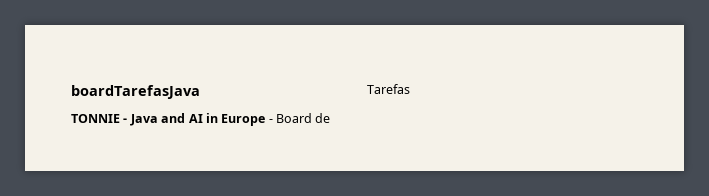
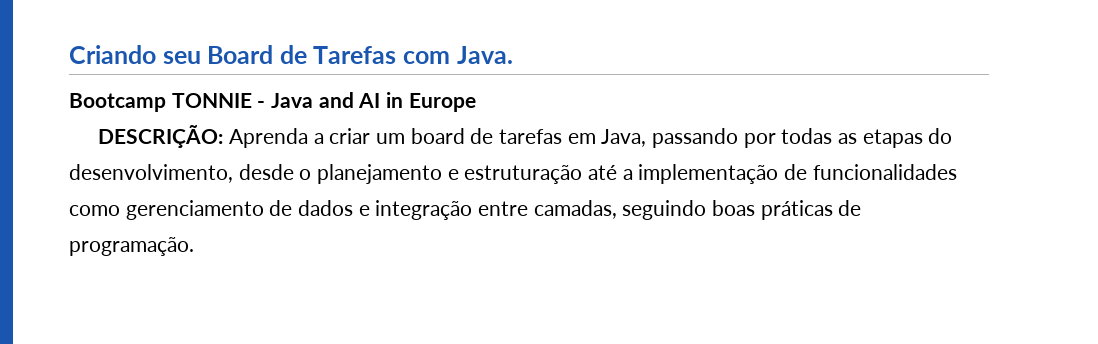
[71,85,200,99] boardTarefasJava // -> [69,45,513,64] [69,93,166,112] Criando seu Board de Tarefas com Java. // Bootcamp
[268,113,331,123] [367,84,410,94] - Board de Tarefas -> [98,125,953,148] [69,164,957,184] [69,200,862,220] [69,237,194,256] // DESCRIÇÃO: Aprenda a criar um board de tarefas em Java, passando por todas as etapas do desenvolvimento, desde o planejamento e estruturação até a implementação de funcionalidades como gerenciamento de dados e integração entre camadas, seguindo boas práticas de programação.

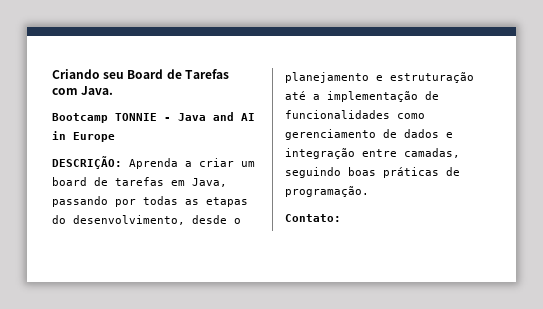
(194, 246) none -> [285,214,341,222] // Contato:

